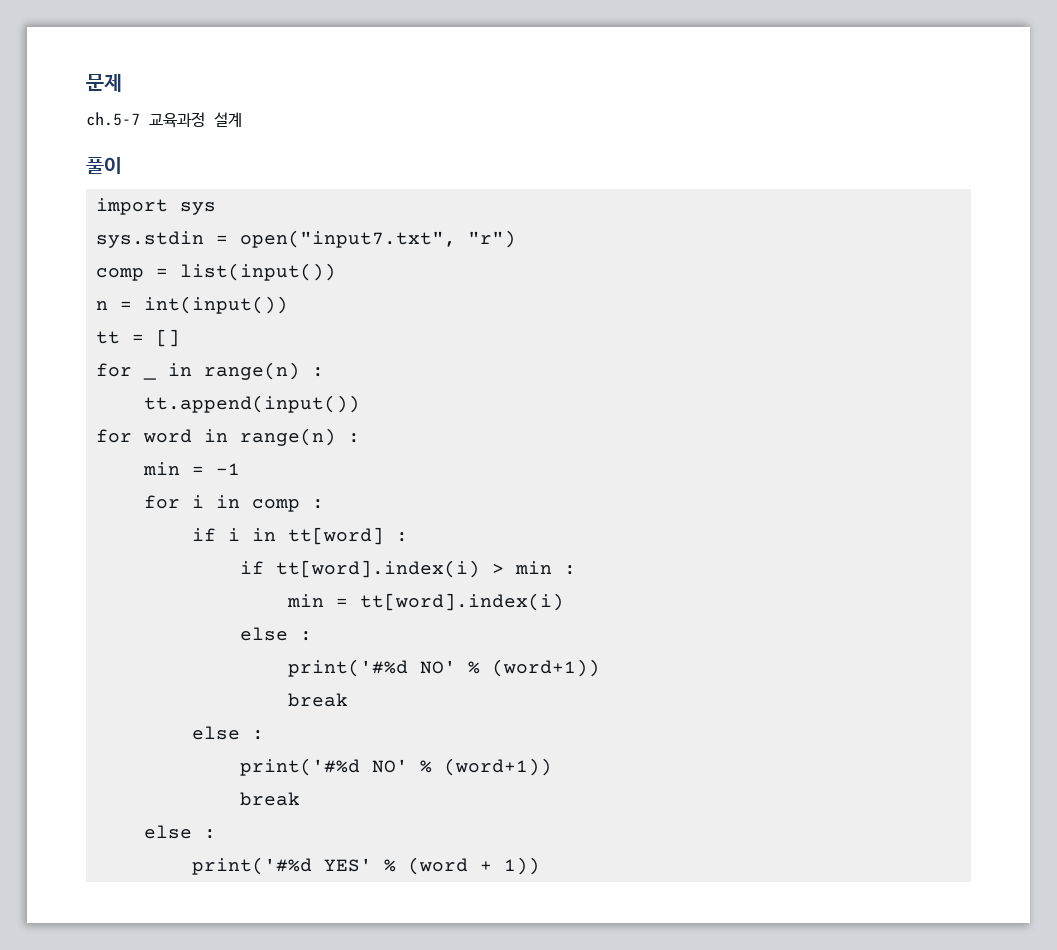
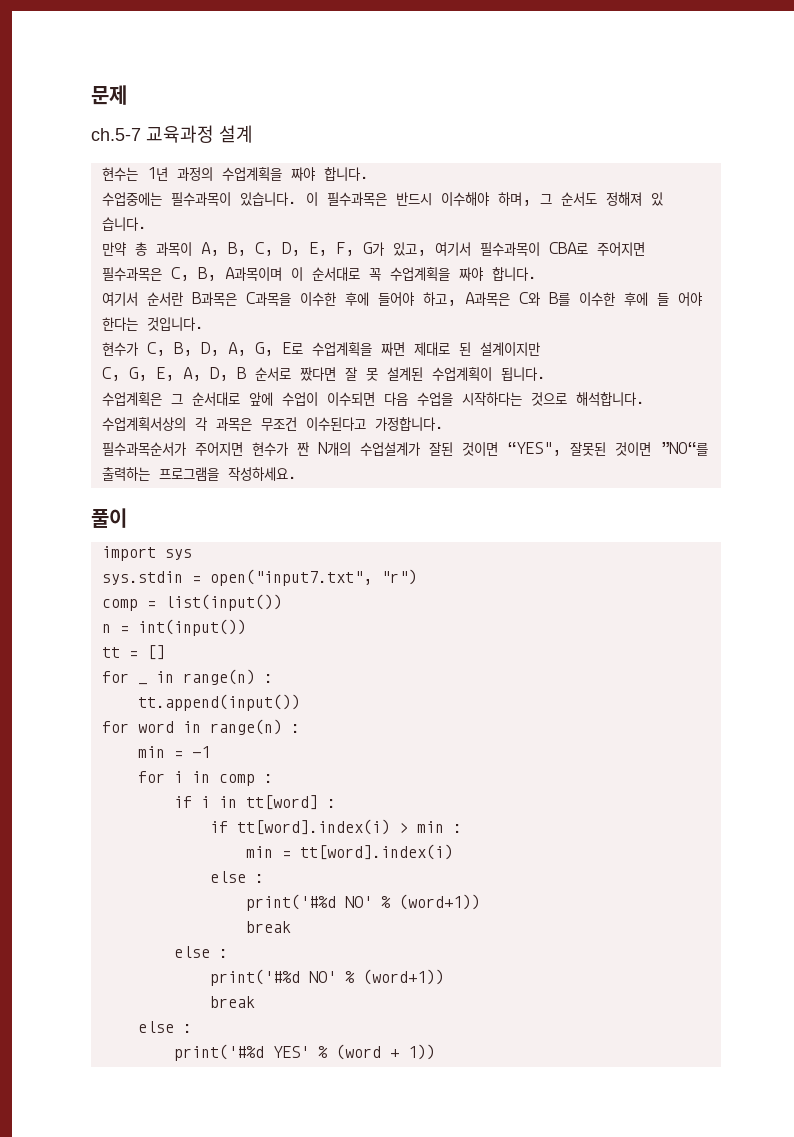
(242, 119) none -> [101,167,369,181] [101,192,663,206] [101,217,147,231] [101,242,645,256] [101,267,537,281] [101,292,702,306] [101,317,204,331] [101,342,540,356] [101,367,546,381] [101,392,645,406] [101,417,444,431] [101,442,708,456] [101,467,297,481] // 현수는 1년 과정의 수업계획을 짜야 합니다. // 수업중에는 필수과목이 있습니다. 이 필수과목은 반드시 이수해야 하며, 그 순서도 정해져 있 습니다. // 만약 총 과목이 A, B, C, D, E, F, G가 있고, 여기서 필수과목이 CBA로 주어지면 필수과목은 C, B, A과목이며 이 순서대로 꼭 수업계획을 짜야 합니다. // 여기서 순서란 B과목은 C과목을 이수한 후에 들어야 하고, A과목은 C와 B를 이수한 후에 들 어야 한다는 것입니다. // 현수가 C, B, D, A, G, E로 수업계획을 짜면 제대로 된 설계이지만 // C, G, E, A, D, B 순서로 짰다면 잘 못 설계된 수업계획이 됩니다. // 수업계획은 그 순서대로 앞에 수업이 이수되면 다음 수업을 시작하다는 것으로 해석합니다. 수업계획서상의 각 과목은 무조건 이수된다고 가정합니다. // 필수과목순서가 주어지면 현수가 짠 N개의 수업설계가 잘된 것이면 “YES", 잘못된 것이면 ”NO“를 출력하는 프로그램을 작성하세요.

